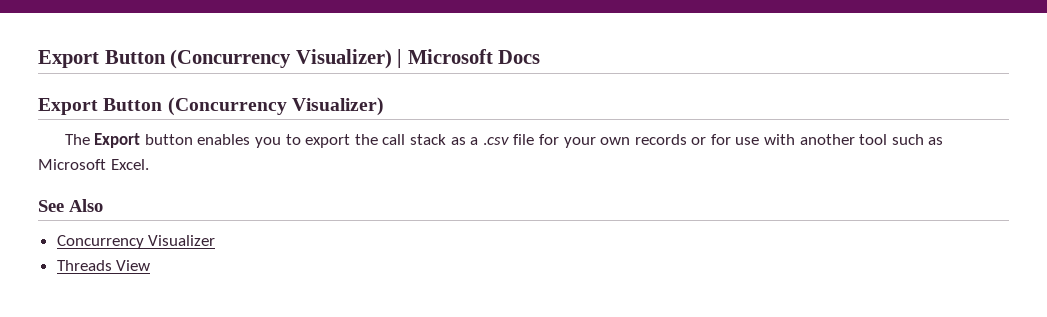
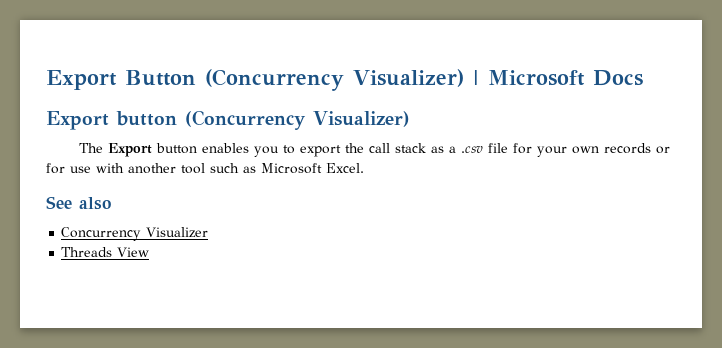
[103,98,163,111] Button -> [116,111,177,126] button
[69,199,103,212] Also -> [79,197,111,210] also

